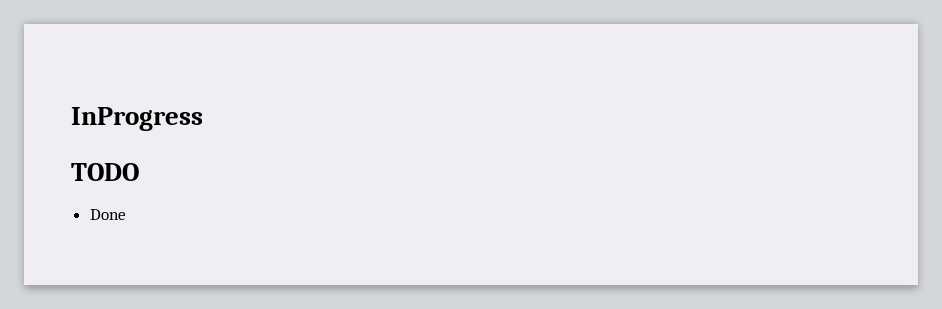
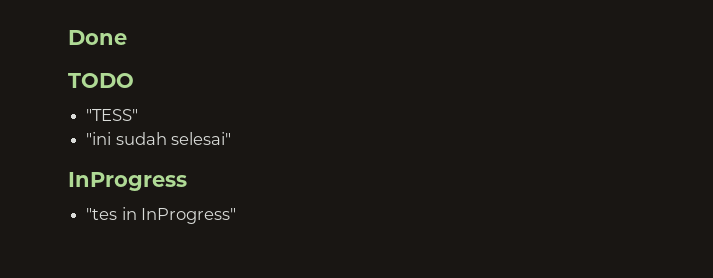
[71,107,203,131] InProgress -> [68,30,127,45] Done
[89,209,126,220] Done -> [86,109,139,121] [86,132,232,145] [68,172,187,191] [86,207,237,224] "TESS" // "ini sudah selesai" // InProgress // "tes in InProgress"

